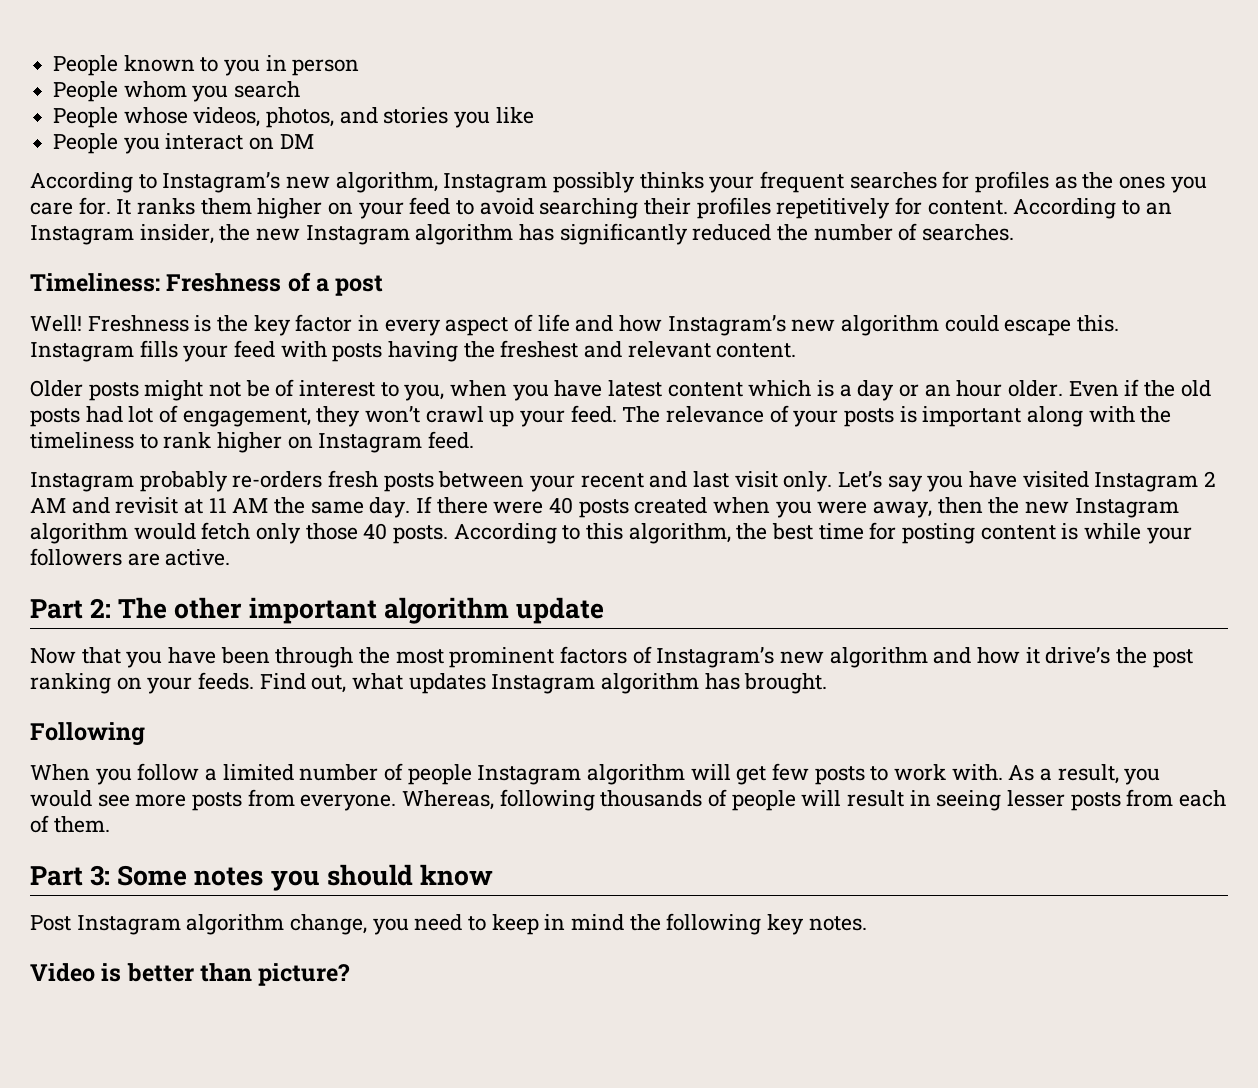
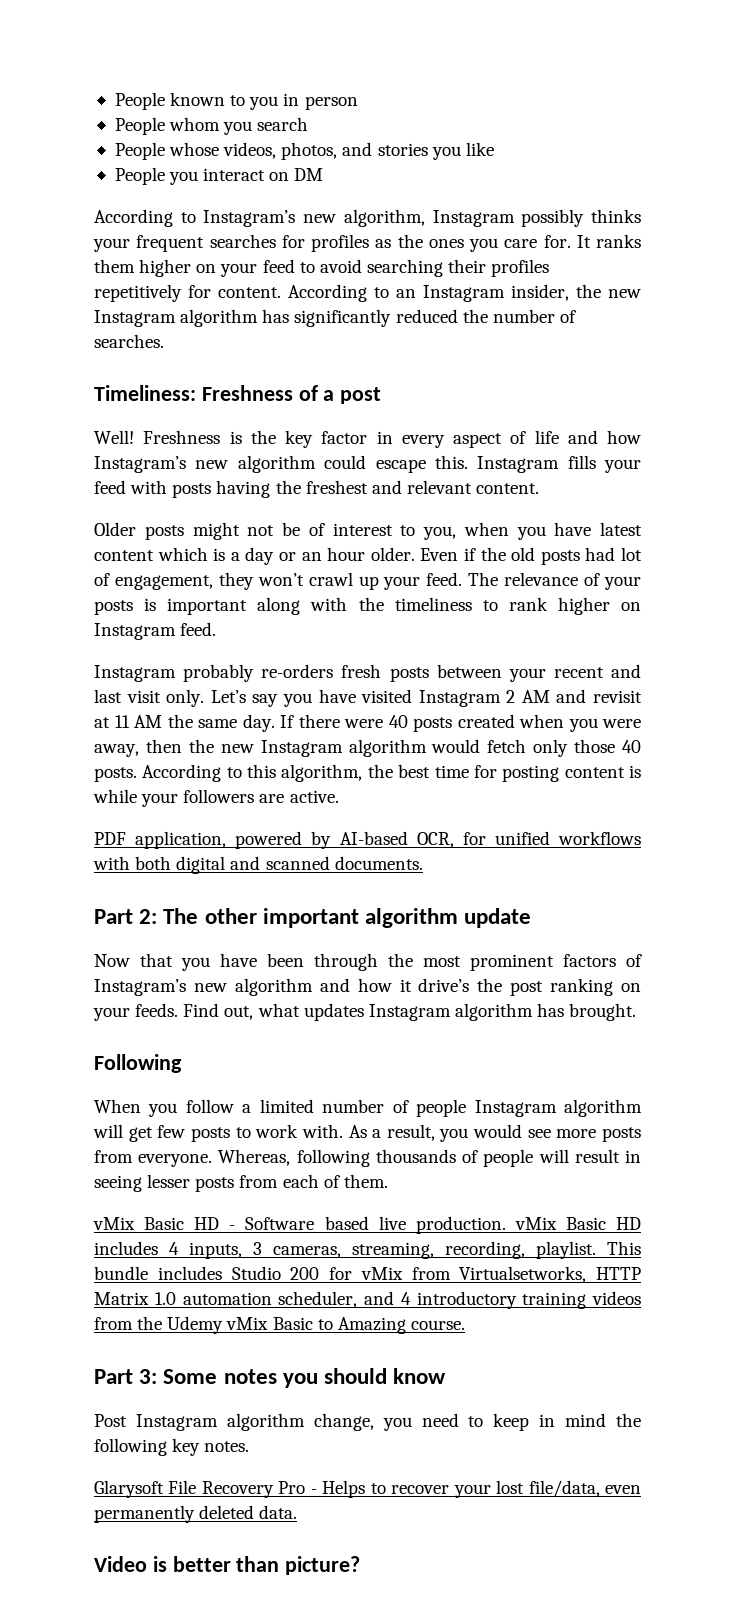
(231, 557) none -> [94,831,641,849] [93,856,423,874] // PDF application, powered by AI-based OCR, for unified workflows with both digital and scanned documents.
(110, 824) none -> [93,1216,642,1234] [94,1241,641,1259] [94,1266,641,1283] [94,1291,641,1309] [94,1316,465,1334] // vMix Basic HD - Software based live production. vMix Basic HD includes 4 inputs, 3 cameras, streaming, recording, playlist. This bundle includes Studio 200 for vMix from Virtualsetworks, HTTP Matrix 1.0 automation scheduler, and 4 introductory training videos from the Udemy vMix Basic to Amazing course.
(867, 923) none -> [94,1480,641,1498] [94,1505,298,1523] // Glarysoft File Recovery Pro - Helps to recover your lost file/data, even permanently deleted data.

